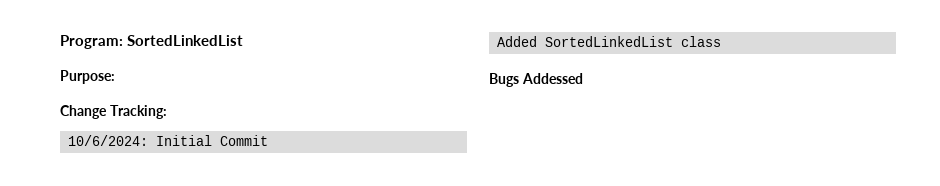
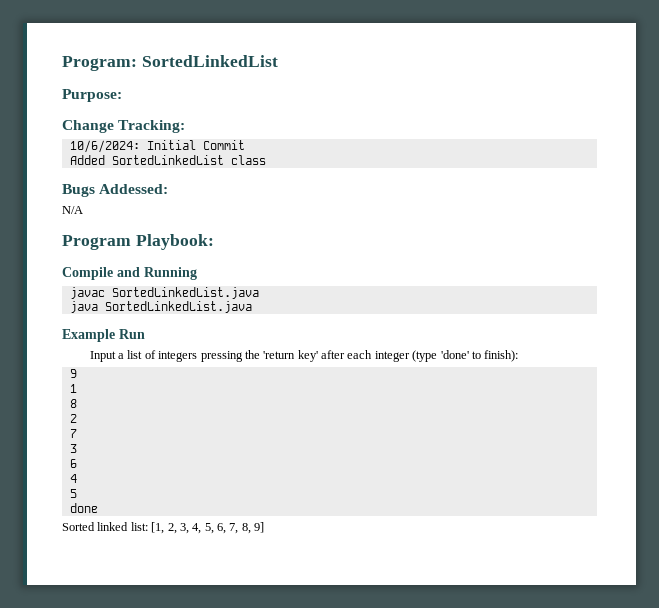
[521,73,583,84] Addessed -> [99,184,169,194] [62,206,83,214] [62,234,214,250] [62,267,197,280] [69,287,259,299] [69,301,252,313] [62,329,145,342] [89,350,519,362] [69,369,77,378] [69,384,77,393] [69,399,77,408] [69,414,77,423] [69,429,77,438] [69,444,77,453] [69,459,77,468] [69,474,77,483] [69,489,77,498] [69,503,98,513] [62,522,265,534] Addessed: // N/A // Program Playbook: // Compile and Running // javac SortedLinkedList.java // java SortedLinkedList.java // Example Run // Input a list of integers pressing the 'return key' after each integer (type 'done' to finish): // 9 // 1 // 8 // 2 // 7 // 3 // 6 // 4 // 5 // done // Sorted linked list: [1, 2, 3, 4, 5, 6, 7, 8, 9]

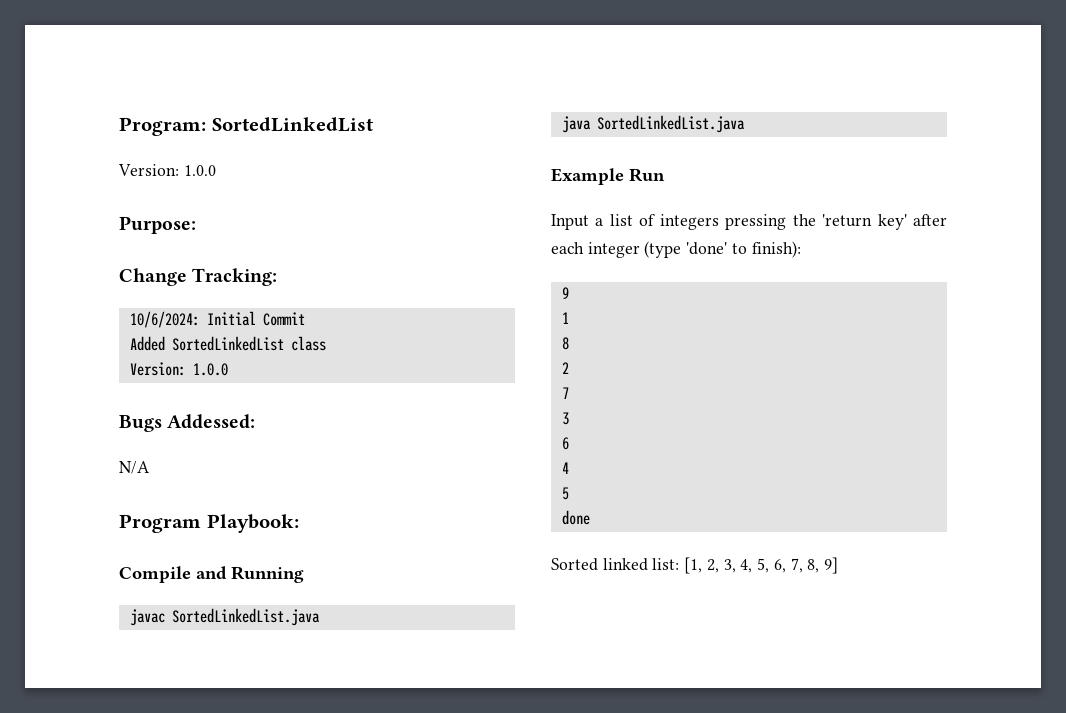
(278, 61) none -> [118,164,216,176] // Version: 1.0.0
(266, 160) none -> [129,362,228,376] // Version: 1.0.0

